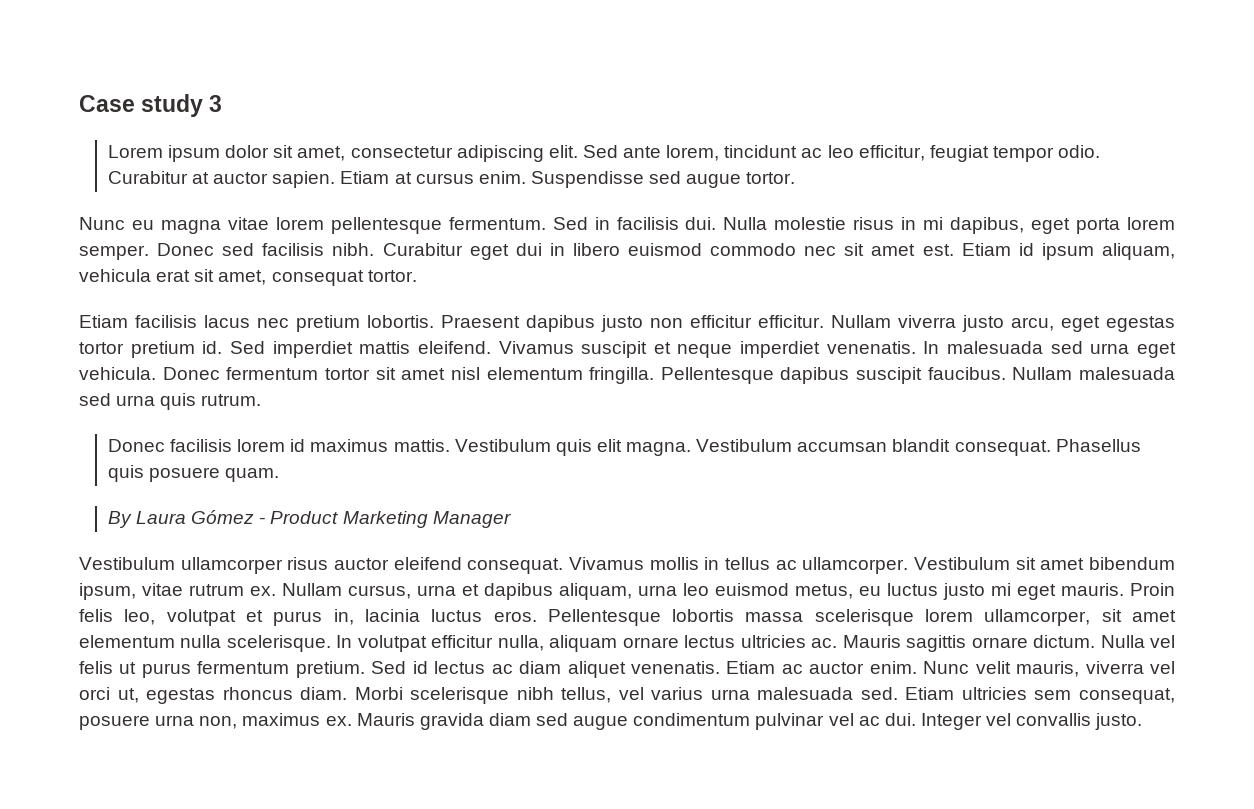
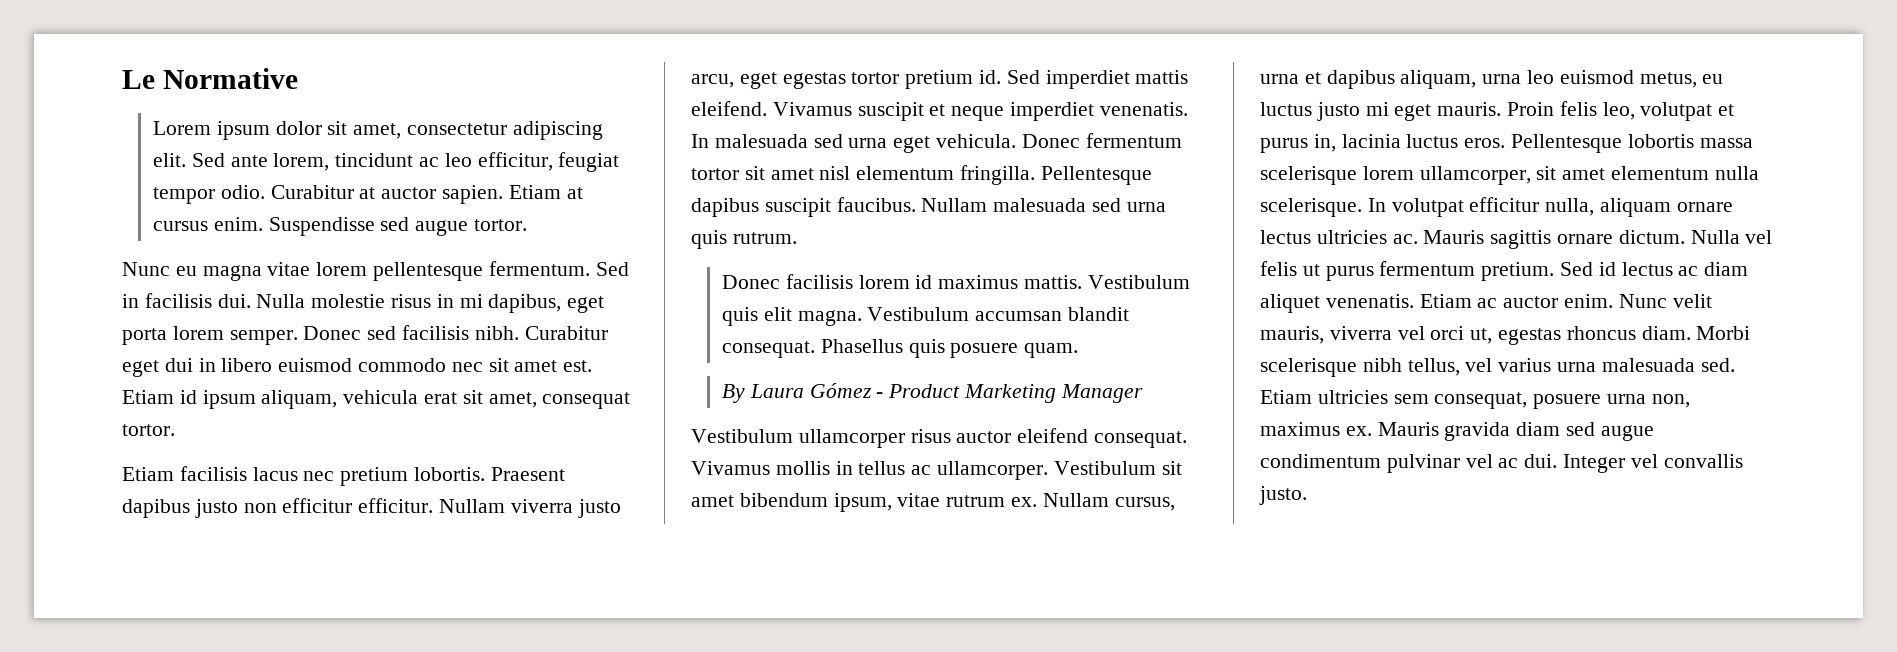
[79,94,223,117] Case study 3 -> [122,68,298,89] Le Normative

